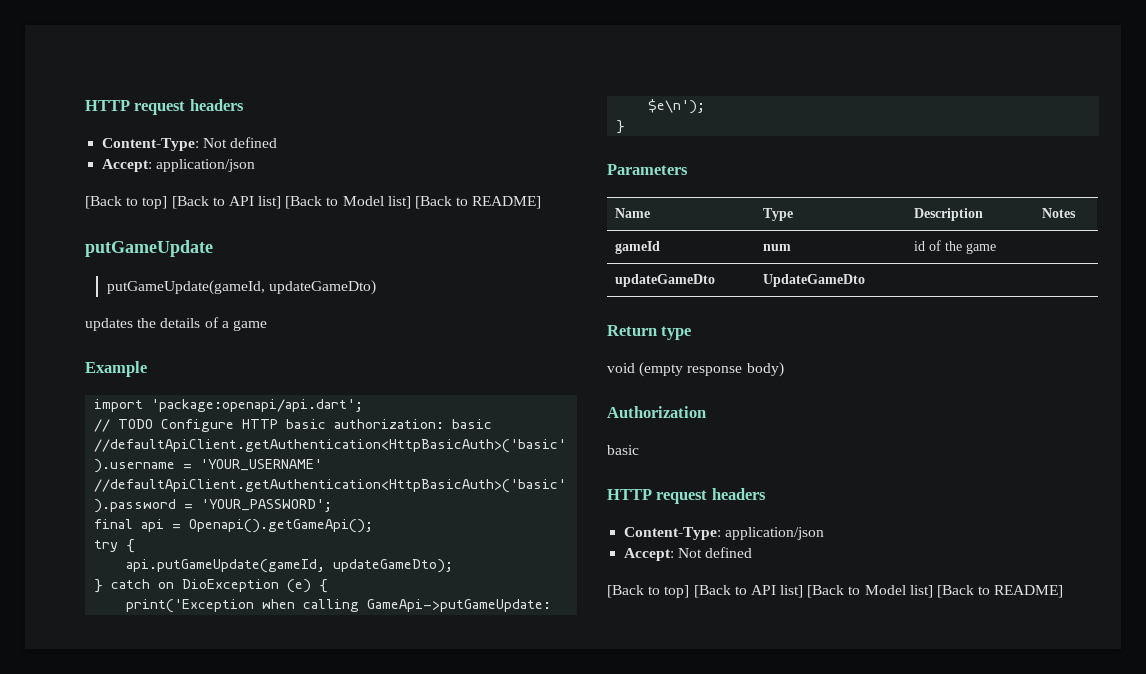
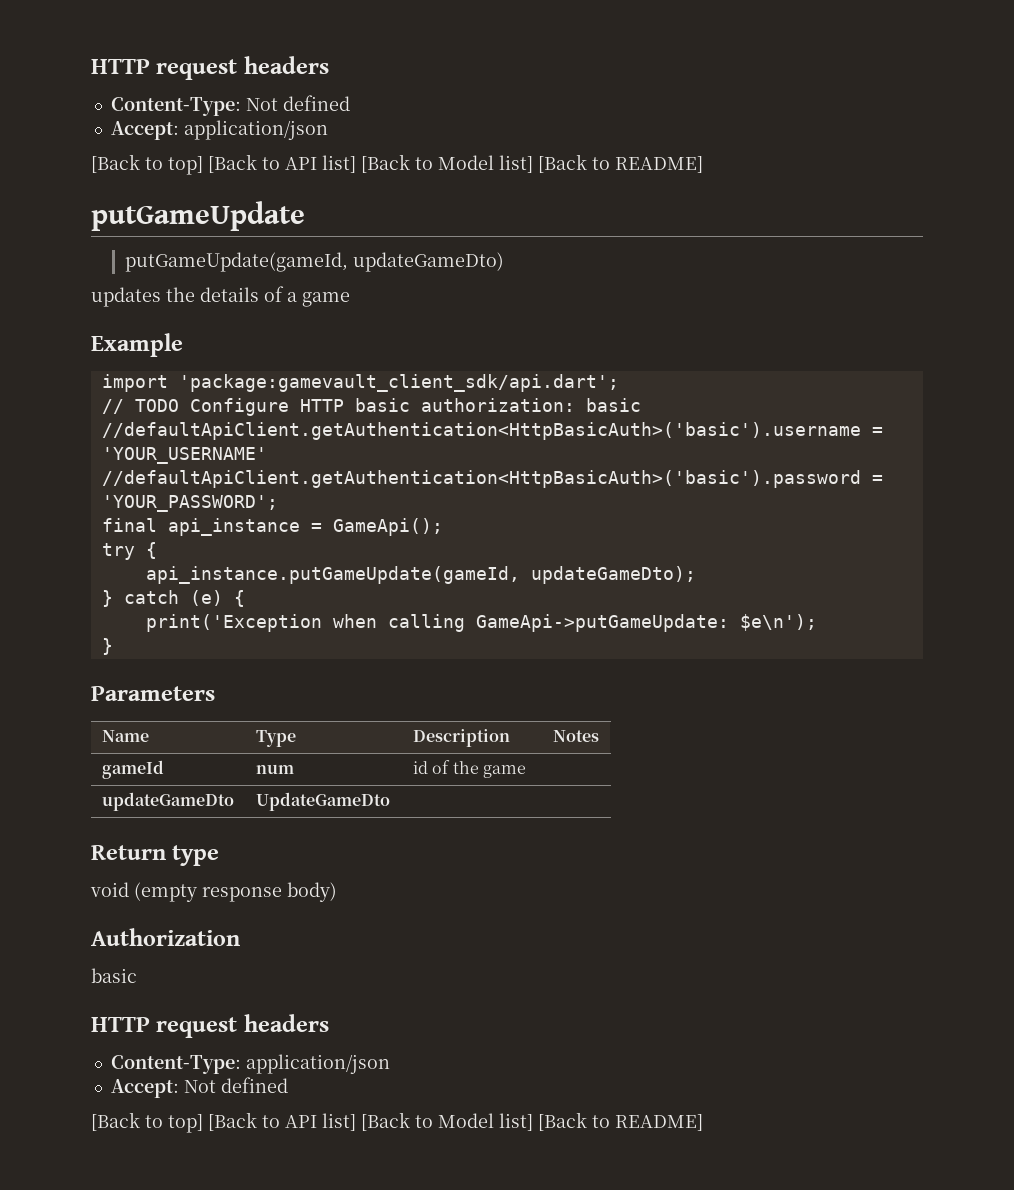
[151,399,364,412] 'package:openapi/api.dart'; -> [178,374,619,392] 'package:gamevault_client_sdk/api.dart';
[141,519,374,533] api = Openapi().getGameApi(); -> [167,518,443,536] api_instance = GameApi();
[126,559,326,573] api.putGameUpdate(gameId, -> [145,566,520,584] api_instance.putGameUpdate(gameId,
[158,579,280,592] on DioException -> (179, 597) none

